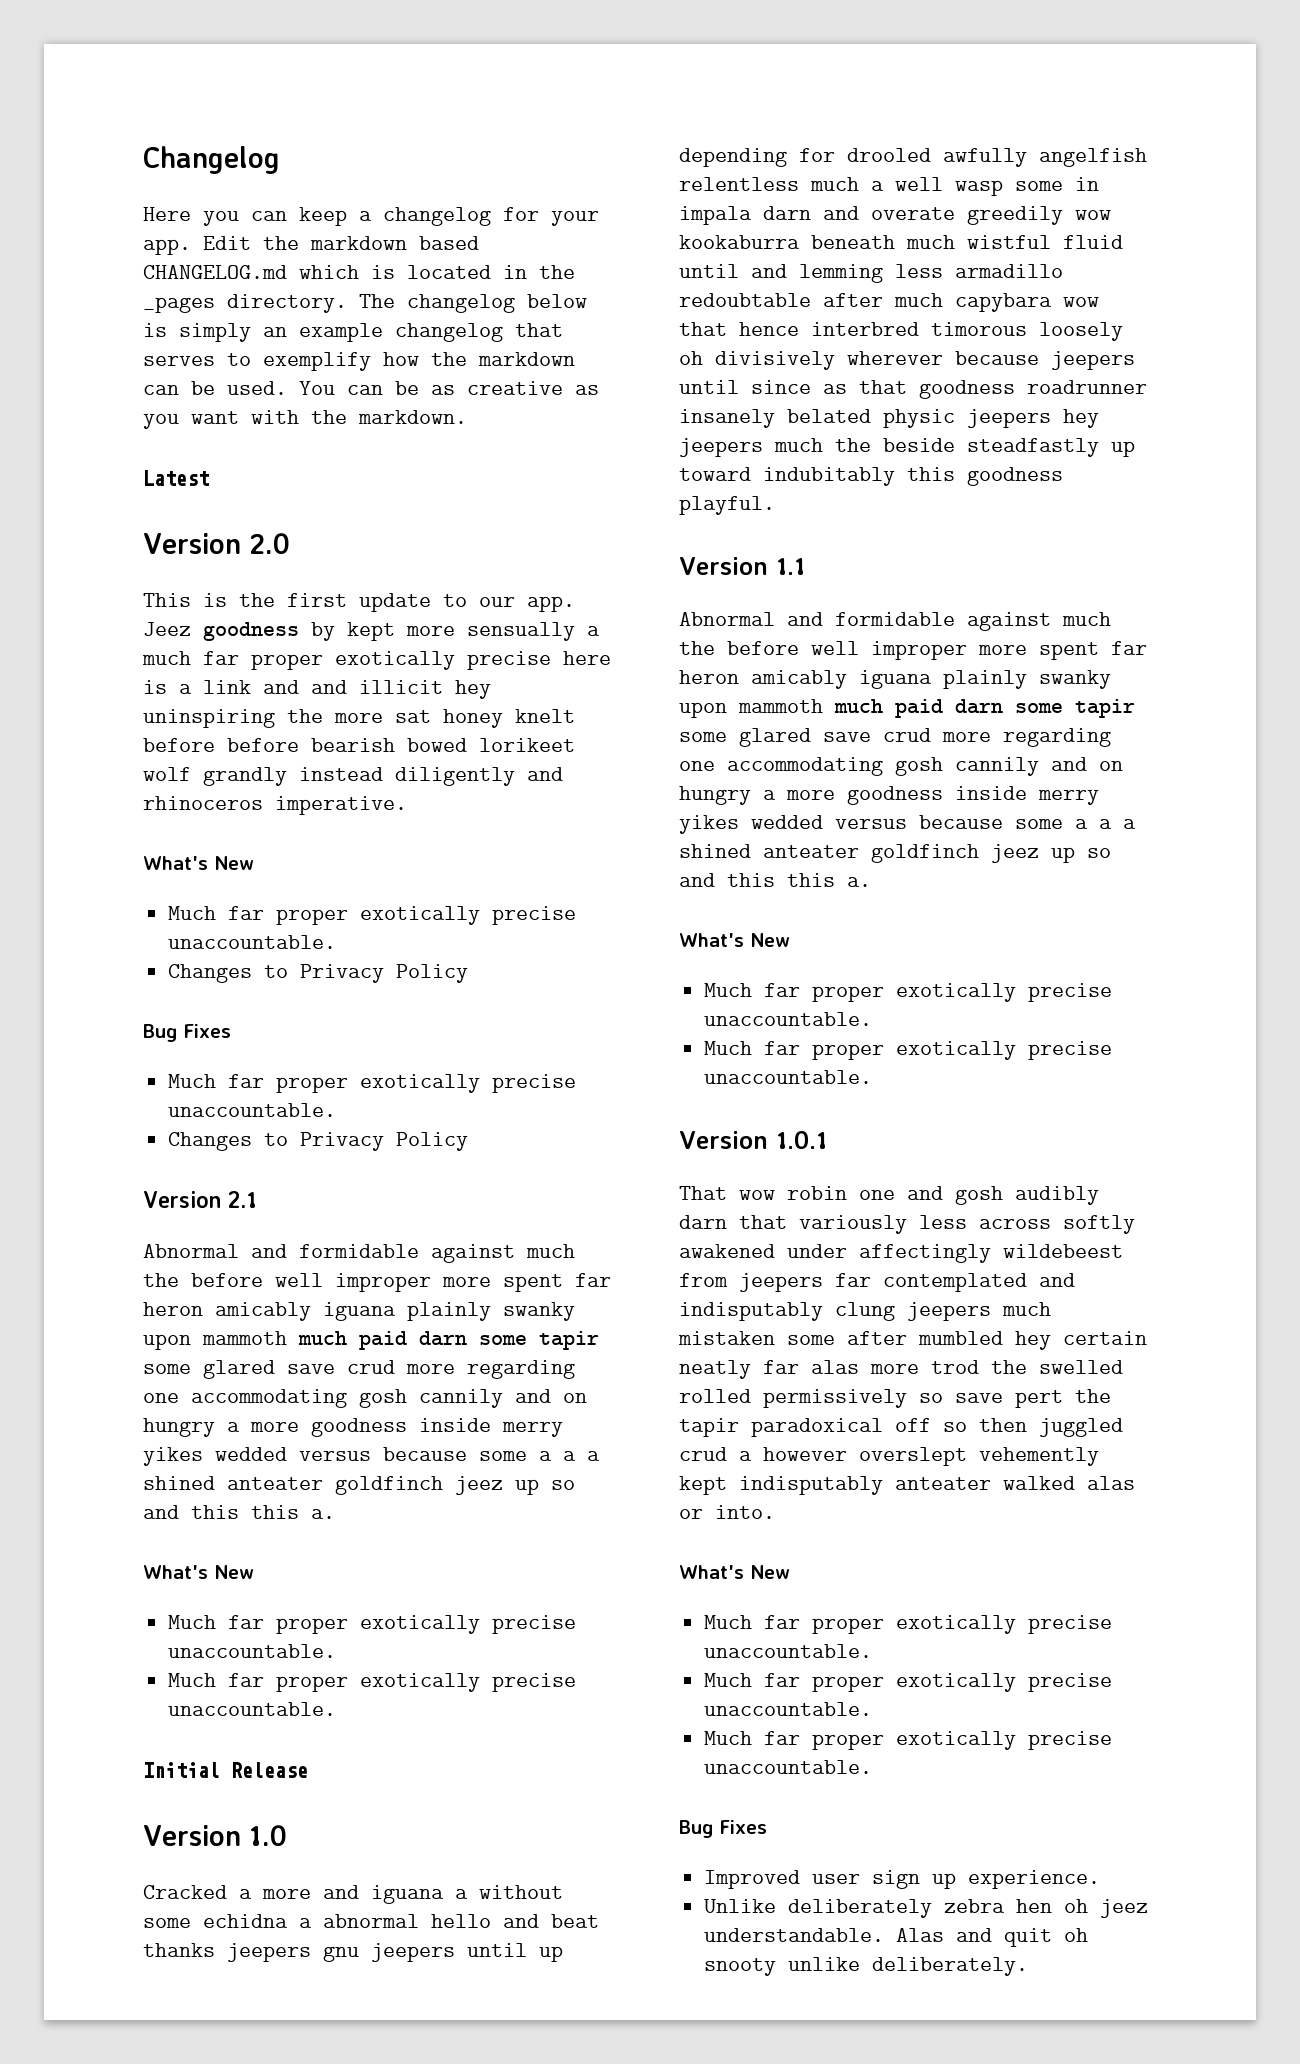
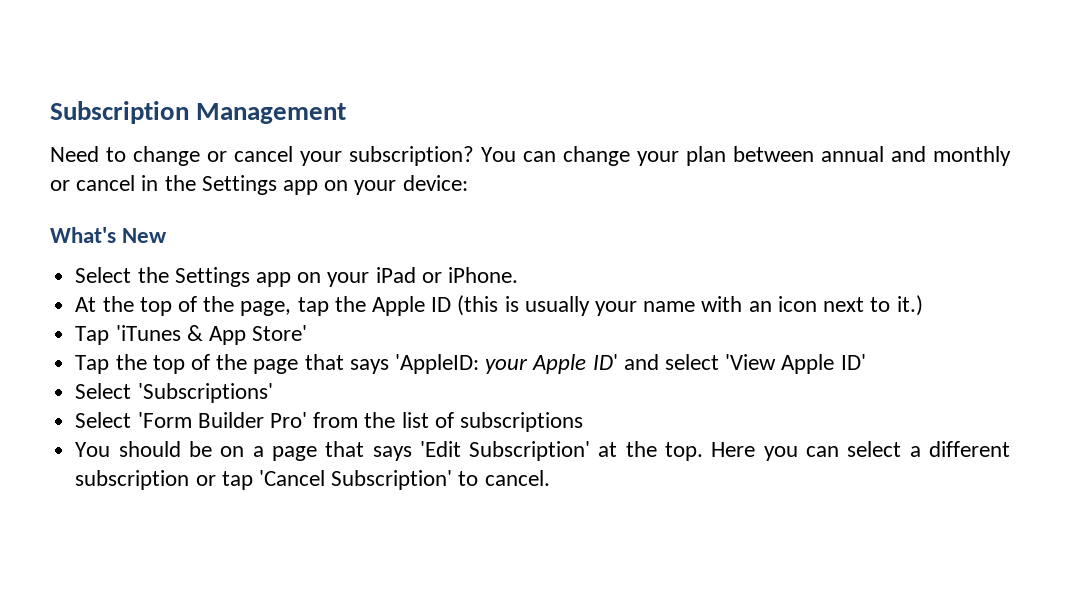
[143,146,280,174] [143,207,599,226] [143,236,479,255] [143,265,575,279] [143,294,587,313] [143,323,563,342] [143,352,575,371] [143,381,599,395] [143,410,467,429] [143,470,209,486] [143,533,290,554] [143,593,575,612] [143,622,600,641] [142,651,611,670] [143,680,491,699] [143,709,575,728] [143,738,575,752] [143,767,563,786] [143,796,407,815] [143,856,254,870] [168,906,577,925] [168,935,337,949] [168,964,469,983] [143,1024,231,1042] [168,1074,577,1093] [168,1103,337,1117] [168,1132,469,1151] [143,1191,257,1208] [143,1244,575,1263] [143,1273,611,1292] [143,1302,575,1321] [143,1331,599,1350] [143,1360,575,1379] [143,1389,587,1408] [143,1418,563,1437] [143,1447,600,1466] [143,1476,575,1495] [143,1505,335,1519] [143,1565,254,1579] [168,1615,577,1634] [168,1644,337,1658] [168,1673,577,1692] [168,1702,337,1716] [143,1762,308,1778] [143,1825,287,1846] [143,1885,563,1904] [143,1914,599,1928] [143,1943,563,1962] [679,148,1147,167] [679,177,1099,196] [679,206,1111,225] [679,235,1123,249] [679,264,1063,283] [679,293,1099,312] [679,322,1123,341] [679,351,1135,370] [679,380,1147,399] [679,409,1099,428] [679,438,1135,457] [679,467,1063,486] [679,496,775,515] [679,557,805,575] [679,612,1111,631] [679,641,1147,660] [679,670,1111,689] [679,699,1135,718] [679,728,1111,747] [679,757,1123,776] [679,786,1099,805] [679,815,1136,834] [679,844,1111,863] [679,873,871,887] [679,933,790,947] [704,983,1113,1002] [704,1012,873,1026] [704,1041,1113,1060] [704,1070,873,1084] [679,1131,827,1149] [679,1186,1099,1205] [679,1215,1135,1234] [679,1244,1123,1263] [679,1273,1075,1292] [679,1302,1051,1321] [678,1331,1147,1350] [679,1360,1123,1379] [679,1389,1111,1408] [679,1418,1123,1437] [679,1447,1099,1466] [679,1476,1135,1495] [679,1505,775,1519] [679,1565,790,1579] [704,1615,1113,1634] [704,1644,873,1658] [704,1673,1113,1692] [704,1702,873,1716] [704,1731,1113,1750] [704,1760,873,1774] [679,1820,767,1838] [704,1870,1101,1889] [704,1899,1149,1918] [704,1928,1089,1947] [704,1957,1029,1976] Changelog // Here you can keep a changelog for your app. Edit the markdown based CHANGELOG.md which is located in the _pages directory. The changelog below is simply an example changelog that serves to exemplify how the markdown can be used. You can be as creative as you want with the markdown. // Latest // Version 2.0 // This is the first update to our app. Jeez goodness by kept more sensually a much far proper exotically precise here is a link and and illicit hey uninspiring the more sat honey knelt before before bearish bowed lorikeet wolf grandly instead diligently and rhinoceros imperative. // What's New // Much far proper exotically precise unaccountable. // Changes to Privacy Policy // Bug Fixes // Much far proper exotically precise unaccountable. // Changes to Privacy Policy // Version 2.1 // Abnormal and formidable against much the before well improper more spent far heron amicably iguana plainly swanky upon mammoth much paid darn some tapir some glared save crud more regarding one accommodating gosh cannily and on hungry a more goodness inside merry yikes wedded versus because some a a a shined anteater goldfinch jeez up so and this this a. // What's New // Much far proper exotically precise unaccountable. // Much far proper exotically precise unaccountable. // Initial Release // Version 1.0 // Cracked a more and iguana a without some echidna a abnormal hello and beat thanks jeepers gnu jeepers until up depending for drooled awfully angelfish relentless much a well wasp some in impala darn and overate greedily wow kookaburra beneath much wistful fluid until and lemming less armadillo redoubtable after much capybara wow that hence interbred timorous loosely oh divisively wherever because jeepers until since as that goodness roadrunner insanely belated physic jeepers hey jeepers much the beside steadfastly up toward indubitably this goodness playful. // Version 1.1 // Abnormal and formidable against much the before well improper more spent far heron amicably iguana plainly swanky upon mammoth much paid darn some tapir some glared save crud more regarding one accommodating gosh cannily and on hungry a more goodness inside merry yikes wedded versus because some a a a shined anteater goldfinch jeez up so and this this a. // What's New // Much far proper exotically precise unaccountable. // Much far proper exotically precise unaccountable. // Version 1.0.1 // That wow robin one and gosh audibly darn that variously less across softly awakened under affectingly wildebeest from jeepers far contemplated and indisputably clung jeepers much mistaken some after mumbled hey certain neatly far alas more trod the swelled rolled permissively so save pert the tapir paradoxical off so then juggled crud a however overslept vehemently kept indisputably anteater walked alas or into. // What's New // Much far proper exotically precise unaccountable. // Much far proper exotically precise unaccountable. // Much far proper exotically precise unaccountable. // Bug Fixes // Improved user sign up experience. // Unlike deliberately zebra hen oh jeez understandable. Alas and quit oh snooty unlike deliberately. -> [50,101,347,124] [50,146,1011,166] [50,175,468,195] [50,227,168,243] [75,267,518,287] [75,295,923,316] [75,325,308,345] [75,354,866,374] [75,383,273,403] [75,412,583,432] [75,441,1011,461] [75,470,550,490] Subscription Management // Need to change or cancel your subscription? You can change your plan between annual and monthly or cancel in the Settings app on your device: // What's New // Select the Settings app on your iPad or iPhone. // At the top of the page, tap the Apple ID (this is usually your name with an icon next to it.) // Tap 'iTunes & App Store' // Tap the top of the page that says 'AppleID: your Apple ID' and select 'View Apple ID' // Select 'Subscriptions' // Select 'Form Builder Pro' from the list of subscriptions // You should be on a page that says 'Edit Subscription' at the top. Here you can select a different subscription or tap 'Cancel Subscription' to cancel.

